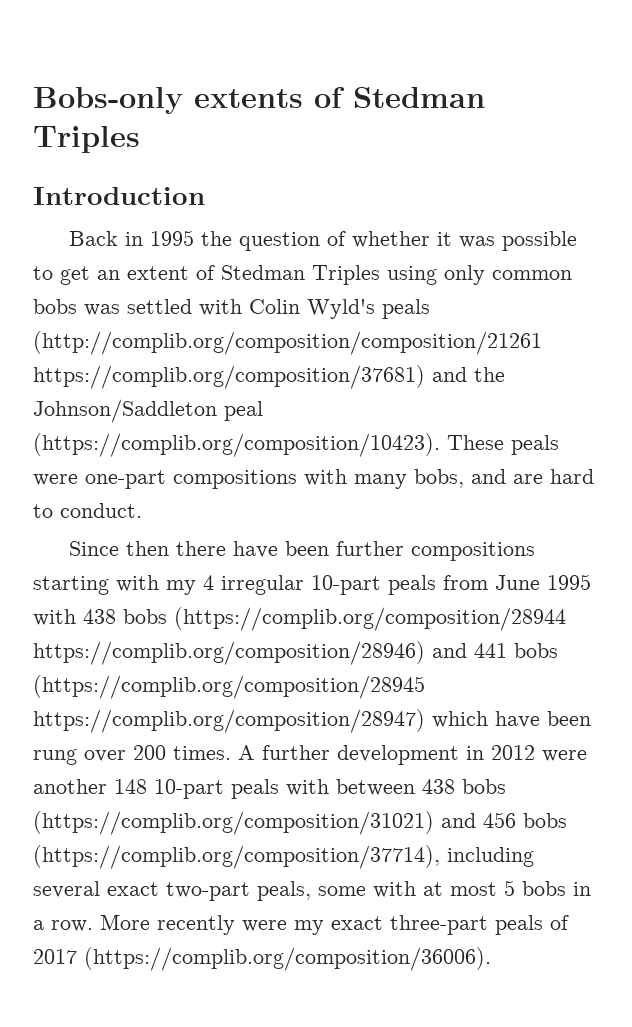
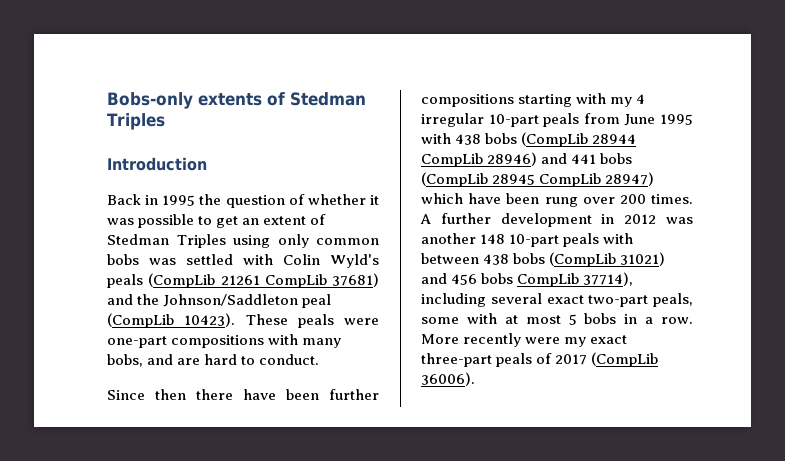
[33,331,542,355] [33,365,425,389] (http://complib.org/composition/composition/21261 https://complib.org/composition/37681) -> [148,273,379,288] (CompLib 21261 CompLib 37681)
[33,433,440,457] (https://complib.org/composition/10423). -> [107,313,236,328] (CompLib 10423).
[174,607,566,631] [33,641,558,665] [33,675,425,699] [33,709,425,733] (https://complib.org/composition/28944 https://complib.org/composition/28946) and 441 bobs (https://complib.org/composition/28945 https://complib.org/composition/28947) -> [521,132,637,147] [421,152,633,167] [421,172,655,187] (CompLib 28944 CompLib 28946) and 441 bobs (CompLib 28945 CompLib 28947)
[542,750,587,762] were -> [666,217,693,224] was
[33,811,434,835] (https://complib.org/composition/31021) -> [549,252,666,267] (CompLib 31021)
[33,845,440,869] (https://complib.org/composition/37714), -> [517,272,634,287] CompLib 37714),
[84,947,491,971] (https://complib.org/composition/36006). -> [591,352,659,367] [421,372,475,386] (CompLib 36006).

